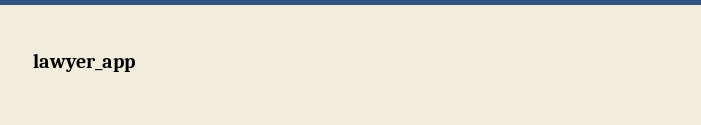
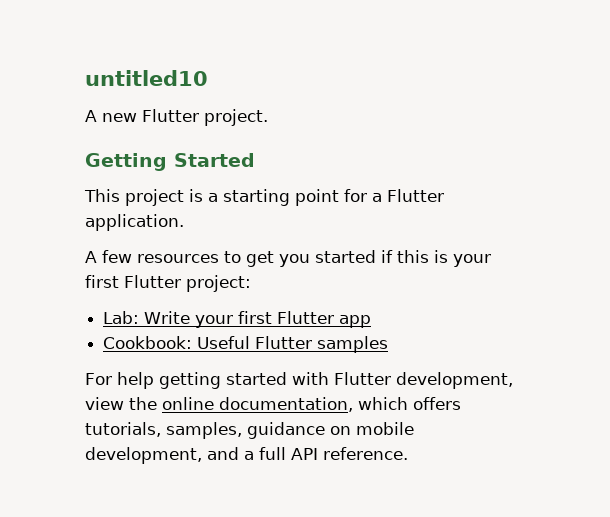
[33,53,135,72] lawyer_app -> [85,70,208,86] [85,109,268,126] [85,153,255,171] [84,189,444,206] [85,214,184,231] [85,250,491,267] [85,275,251,292] [103,311,372,328] [103,336,389,353] [85,372,513,389] [85,397,461,412] [85,422,414,439] [85,447,408,464] untitled10 // A new Flutter project. // Getting Started // This project is a starting point for a Flutter application. // A few resources to get you started if this is your first Flutter project: // Lab: Write your first Flutter app // Cookbook: Useful Flutter samples // For help getting started with Flutter development, view the online documentation, which offers tutorials, samples, guidance on mobile development, and a full API reference.

